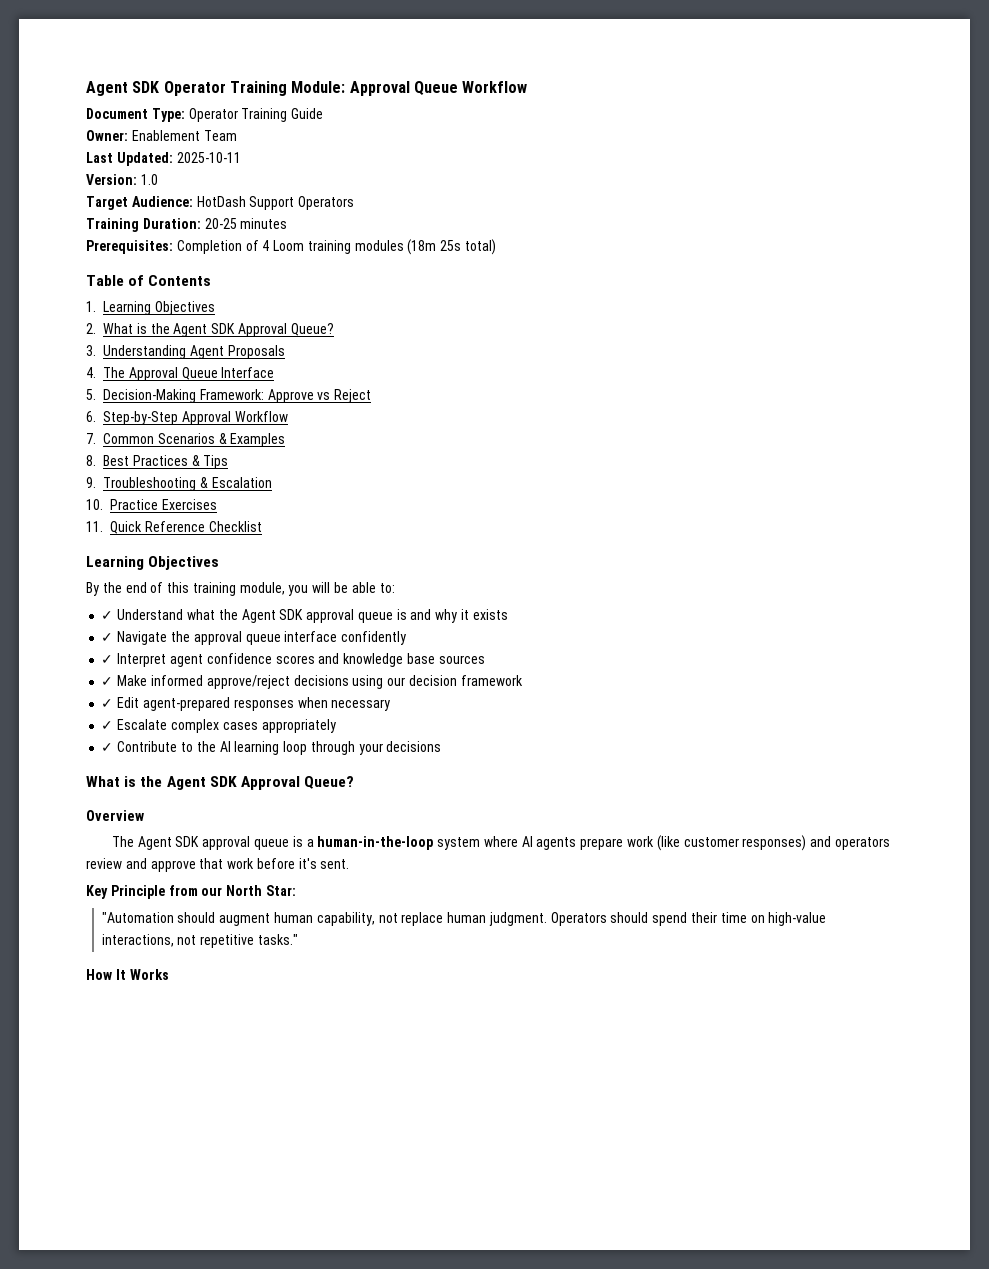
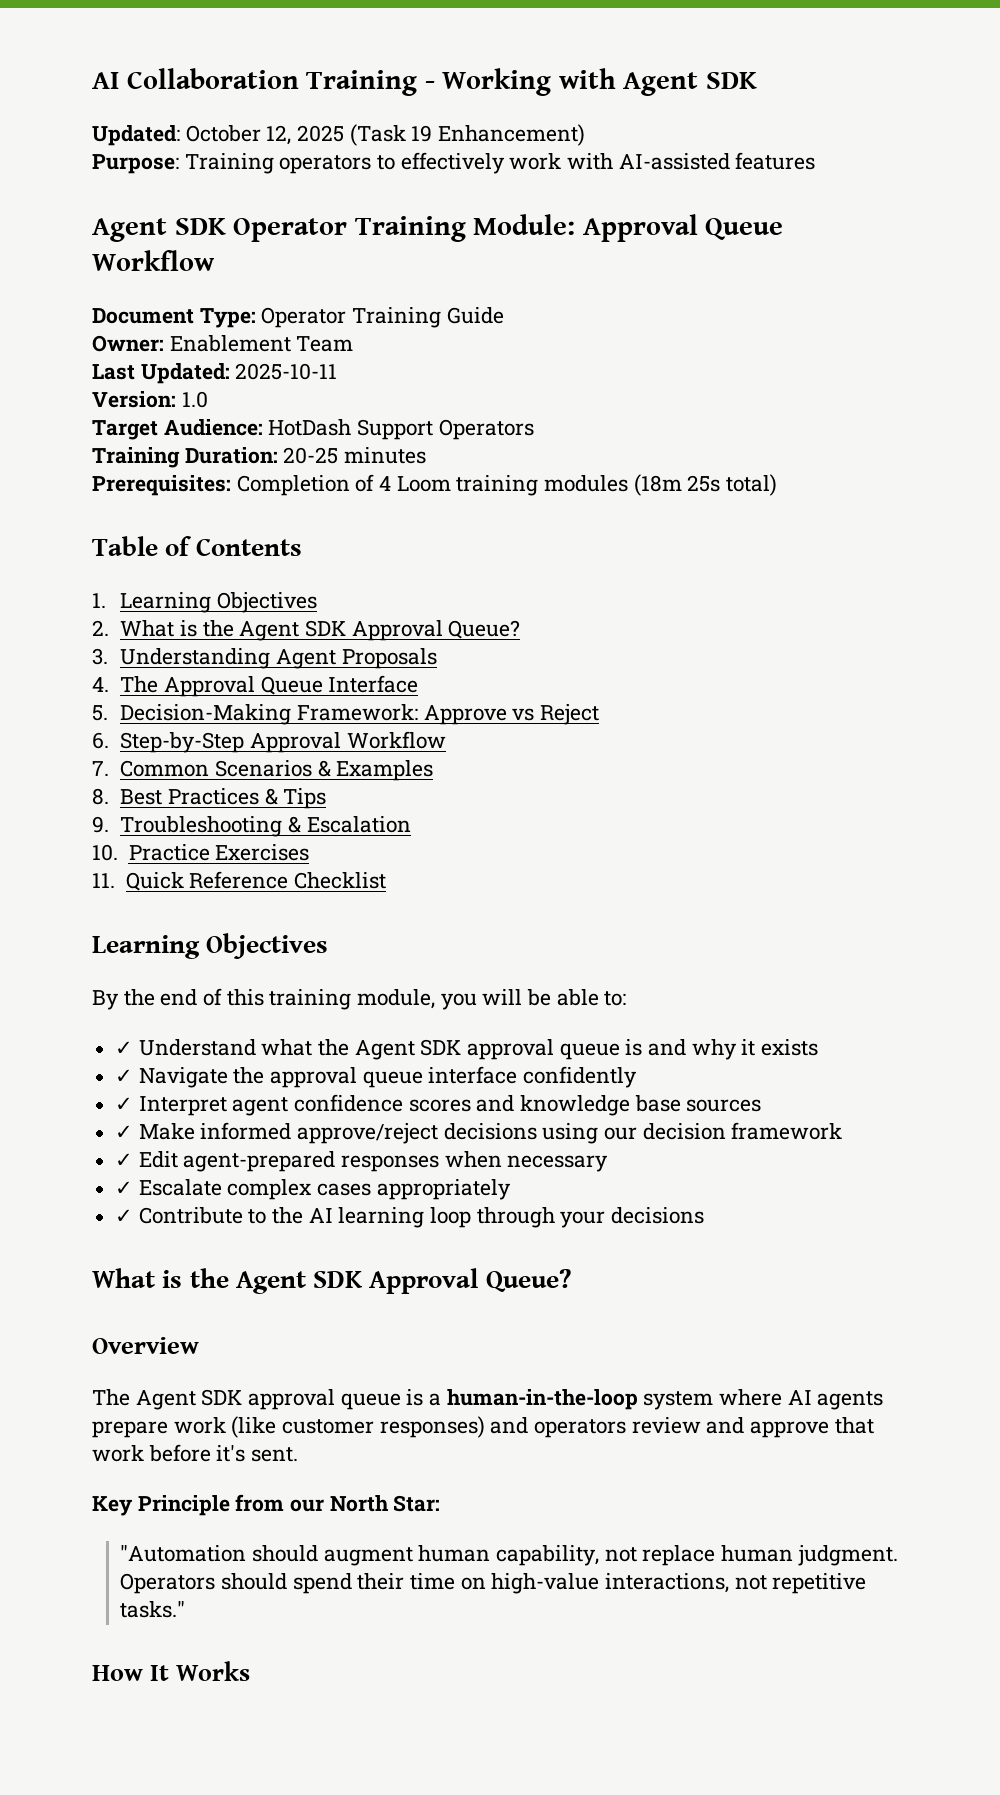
(86, 88) none -> [92,68,757,96] [92,124,586,146] [92,152,816,174] AI Collaboration Training - Working with Agent SDK // Updated: October 12, 2025 (Task 19 Enhancement) // Purpose: Training operators to effectively work with AI-assisted features //

